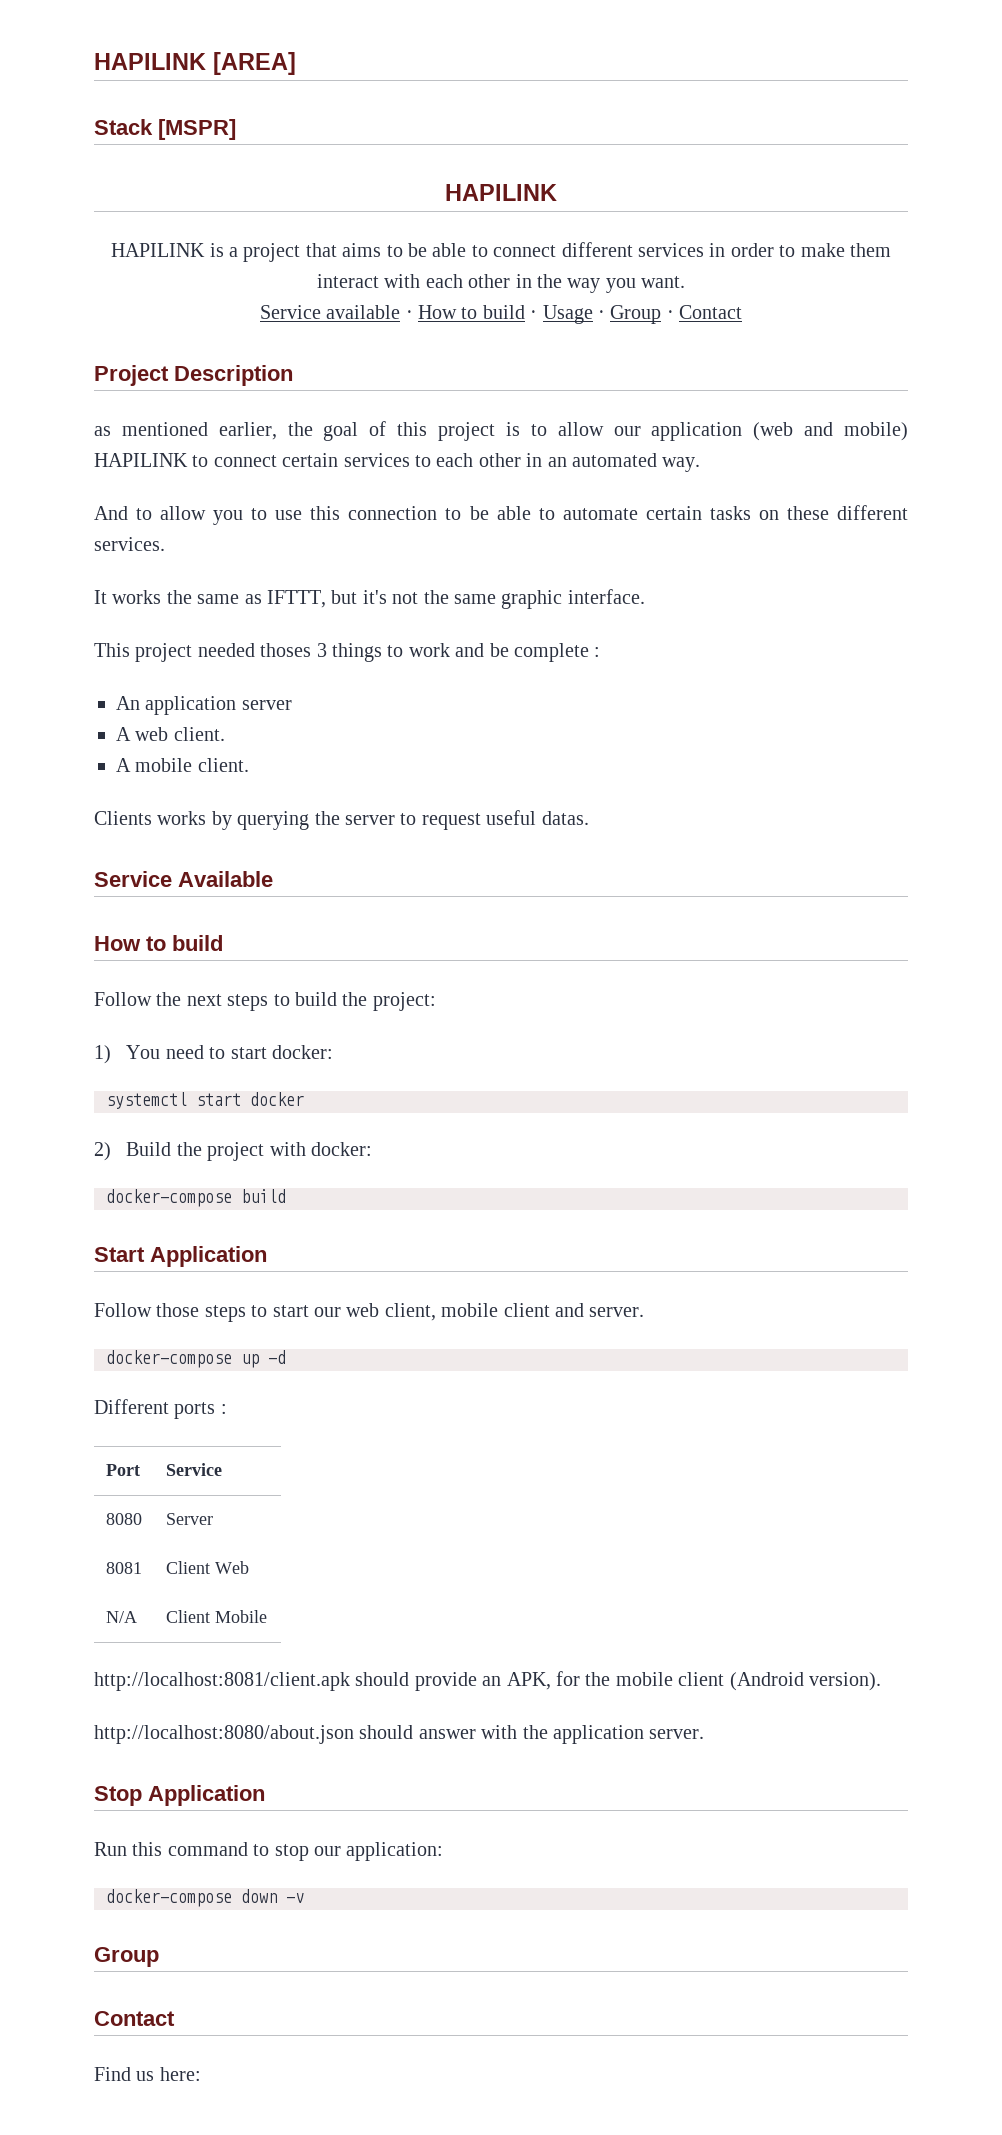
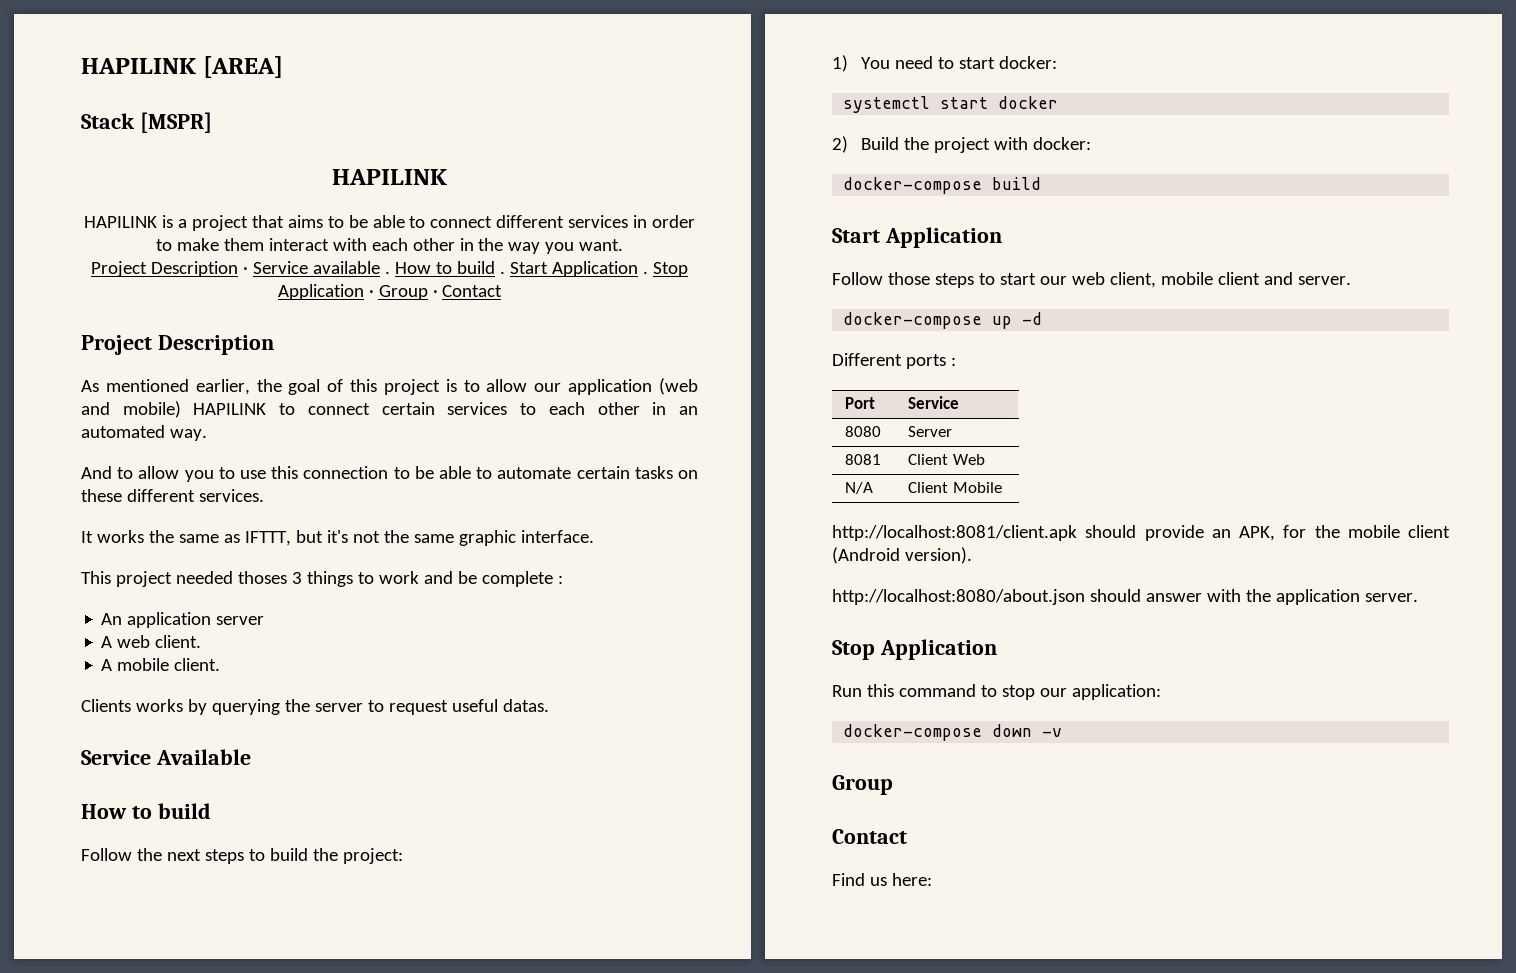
(686, 282) none -> [91,261,249,277] Project Description ·
[405,305,593,324] · How to build · Usage -> [385,261,688,277] [277,284,364,300] . How to build . Start Application . Stop Application
[94,426,111,436] as -> [81,380,99,392] As

